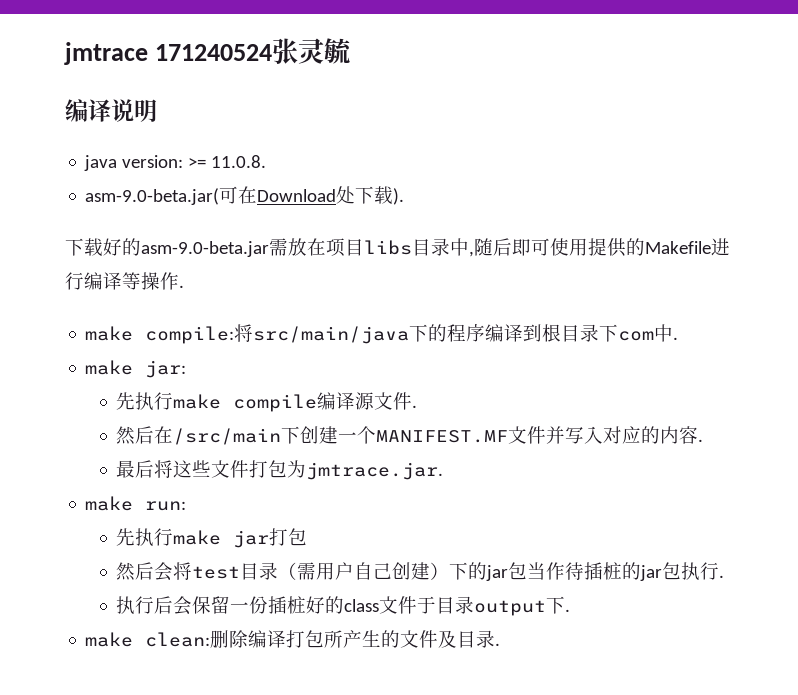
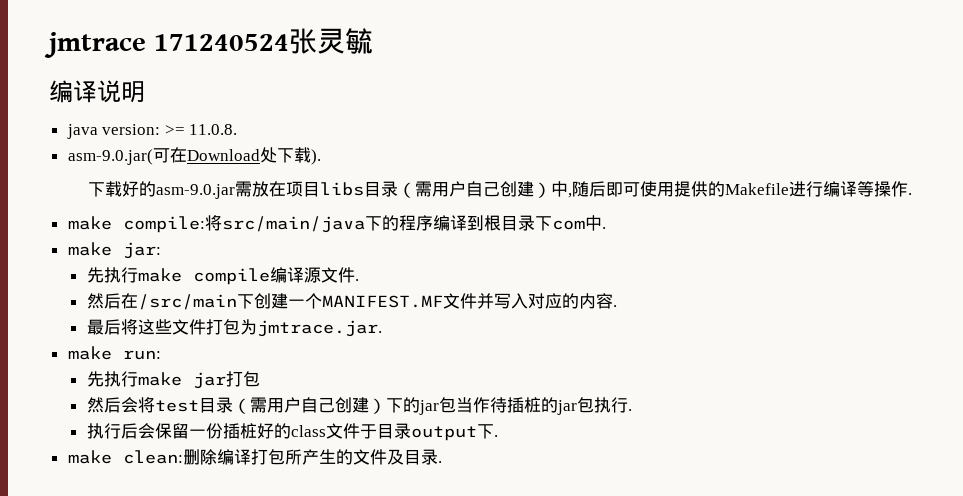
[85,188,220,205] asm-9.0-beta.jar( -> [67,149,153,165] asm-9.0.jar(
[141,241,269,257] asm-9.0-beta.jar -> [156,184,236,199] asm-9.0.jar
(450, 247) none -> [398,181,552,198] （需用户自己创建）

